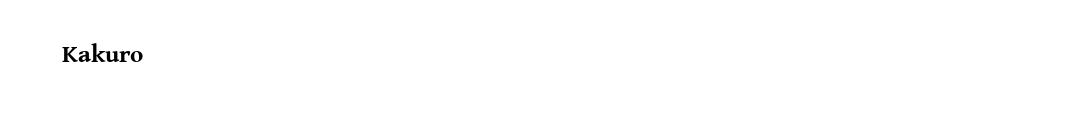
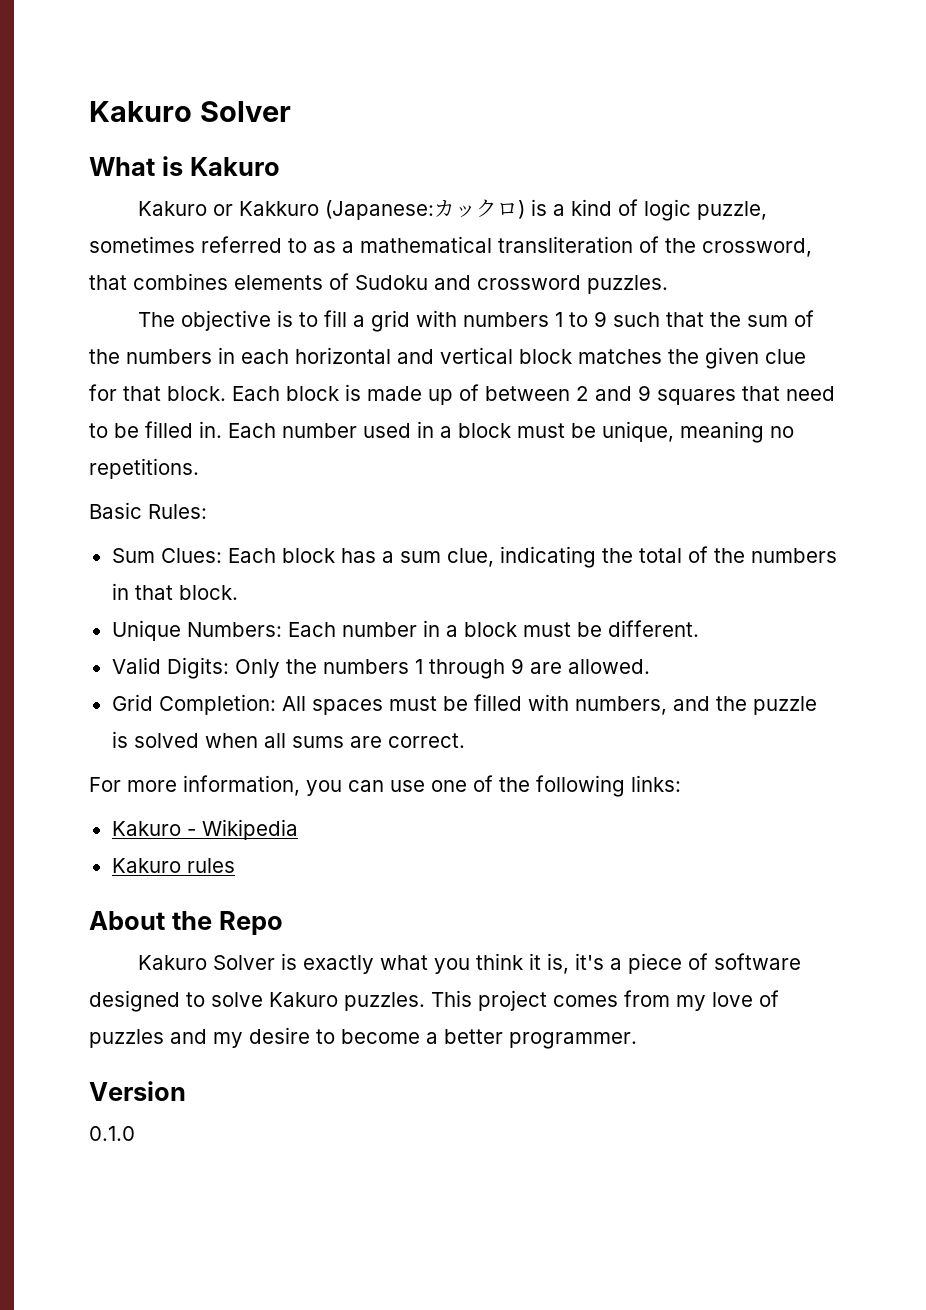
[62,43,143,62] Kakuro -> [89,101,291,122] [89,156,280,176] [138,199,768,221] [89,236,812,257] [89,273,668,294] [138,310,815,332] [89,347,806,369] [89,384,835,405] [89,421,794,443] [89,458,199,479] [89,502,207,519] [111,546,837,568] [111,583,238,600] [111,620,699,641] [111,657,650,679] [111,694,817,715] [111,731,465,748] [89,775,681,797] [111,819,298,840] [111,858,235,873] [89,911,283,935] [138,953,802,974] [89,990,779,1012] [89,1027,637,1049] [89,1081,186,1101] [89,1126,135,1141] Kakuro Solver // What is Kakuro // Kakuro or Kakkuro (Japanese:カックロ) is a kind of logic puzzle, sometimes referred to as a mathematical transliteration of the crossword, that combines elements of Sudoku and crossword puzzles. // The objective is to fill a grid with numbers 1 to 9 such that the sum of the numbers in each horizontal and vertical block matches the given clue for that block. Each block is made up of between 2 and 9 squares that need to be filled in. Each number used in a block must be unique, meaning no repetitions. // Basic Rules: // Sum Clues: Each block has a sum clue, indicating the total of the numbers in that block. // Unique Numbers: Each number in a block must be different. // Valid Digits: Only the numbers 1 through 9 are allowed. // Grid Completion: All spaces must be filled with numbers, and the puzzle is solved when all sums are correct. // For more information, you can use one of the following links: // Kakuro - Wikipedia // Kakuro rules // About the Repo // Kakuro Solver is exactly what you think it is, it's a piece of software designed to solve Kakuro puzzles. This project comes from my love of puzzles and my desire to become a better programmer. // Version // 0.1.0

